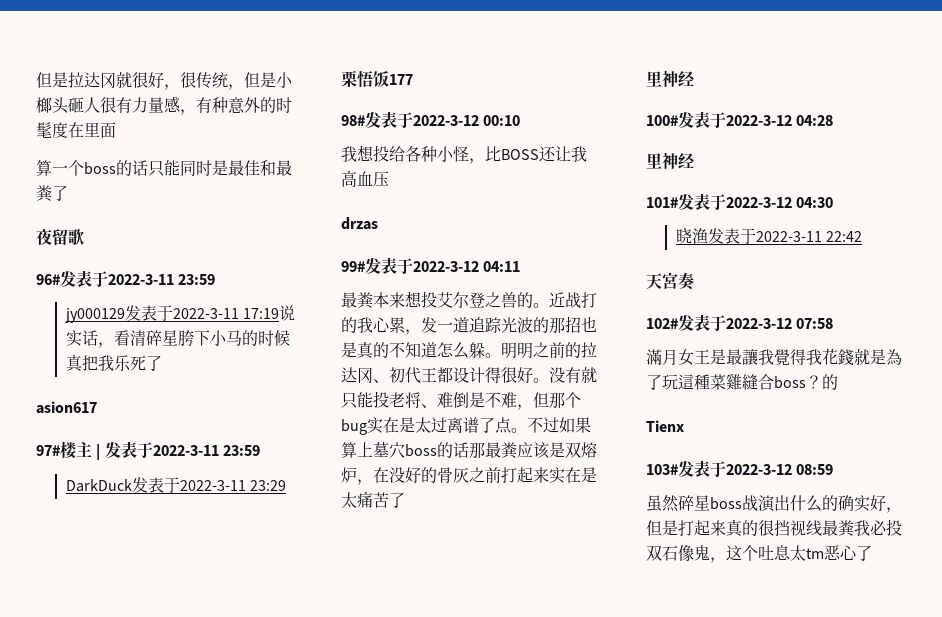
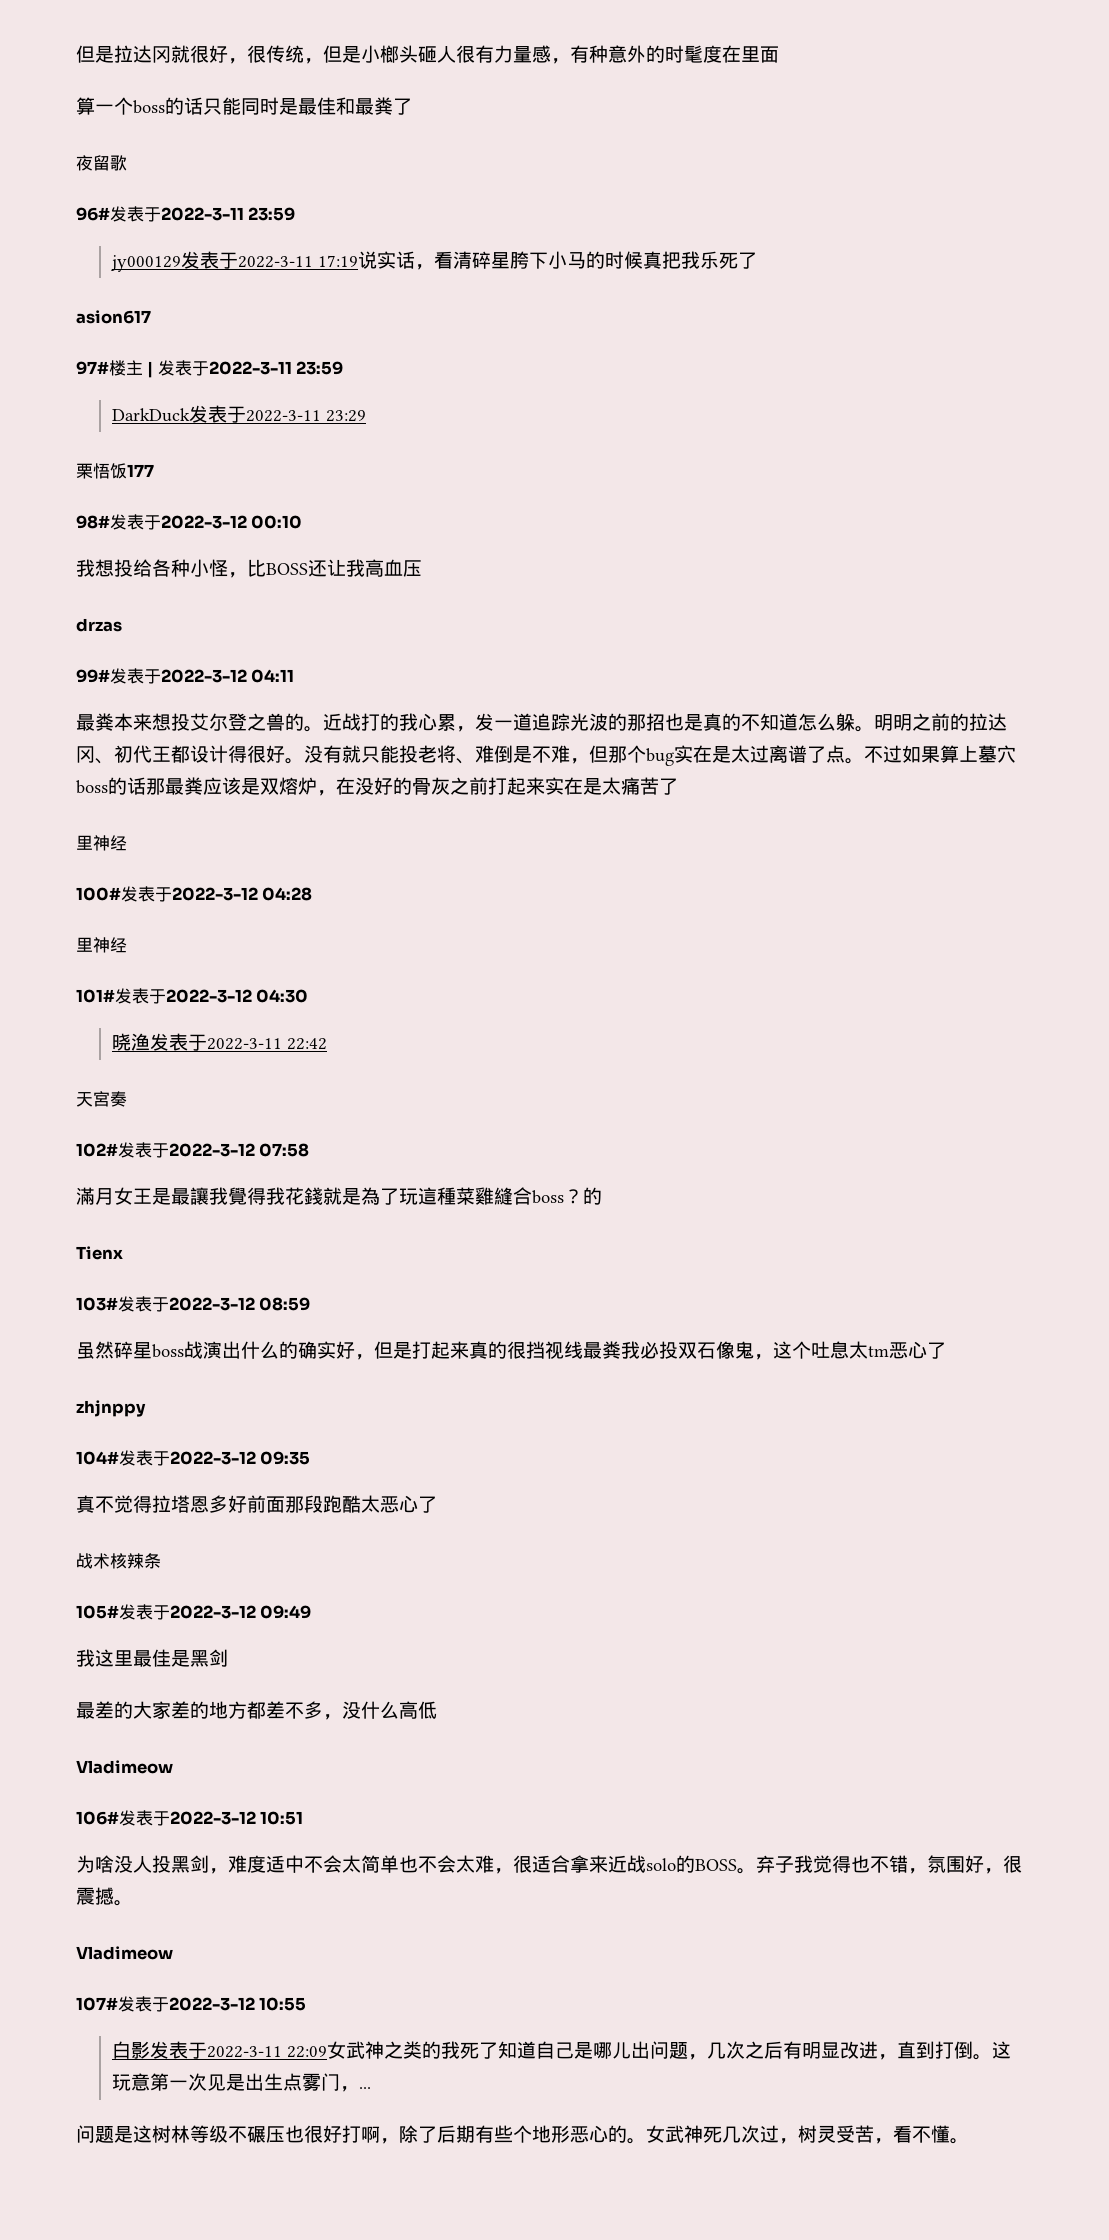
(872, 553) none -> [76,1400,146,1417] [76,1450,311,1466] [76,1495,437,1513] [76,1553,161,1569] [76,1604,312,1620] [76,1649,228,1667] [76,1701,437,1720] [76,1760,173,1774] [76,1810,304,1826] [76,1855,1022,1874] [76,1887,133,1906] [76,1946,173,1960] [76,1996,307,2012] [111,2041,1011,2060] [111,2073,371,2092] [76,2125,969,2144] // zhjnppy // 104#发表于2022-3-12 09:35 // 真不觉得拉塔恩多好前面那段跑酷太恶心了 // 战术核辣条 // 105#发表于2022-3-12 09:49 // 我这里最佳是黑剑 // 最差的大家差的地方都差不多，没什么高低 // Vladimeow // 106#发表于2022-3-12 10:51 // 为啥没人投黑剑，难度适中不会太简单也不会太难，很适合拿来近战solo的BOSS。弃子我觉得也不错，氛围好，很震撼。 // Vladimeow // 107#发表于2022-3-12 10:55 // 白影发表于2022-3-11 22:09女武神之类的我死了知道自己是哪儿出问题，几次之后有明显改进，直到打倒。这玩意第一次见是出生点雾门，... // 问题是这树林等级不碾压也很好打啊，除了后期有些个地形恶心的。女武神死几次过，树灵受苦，看不懂。

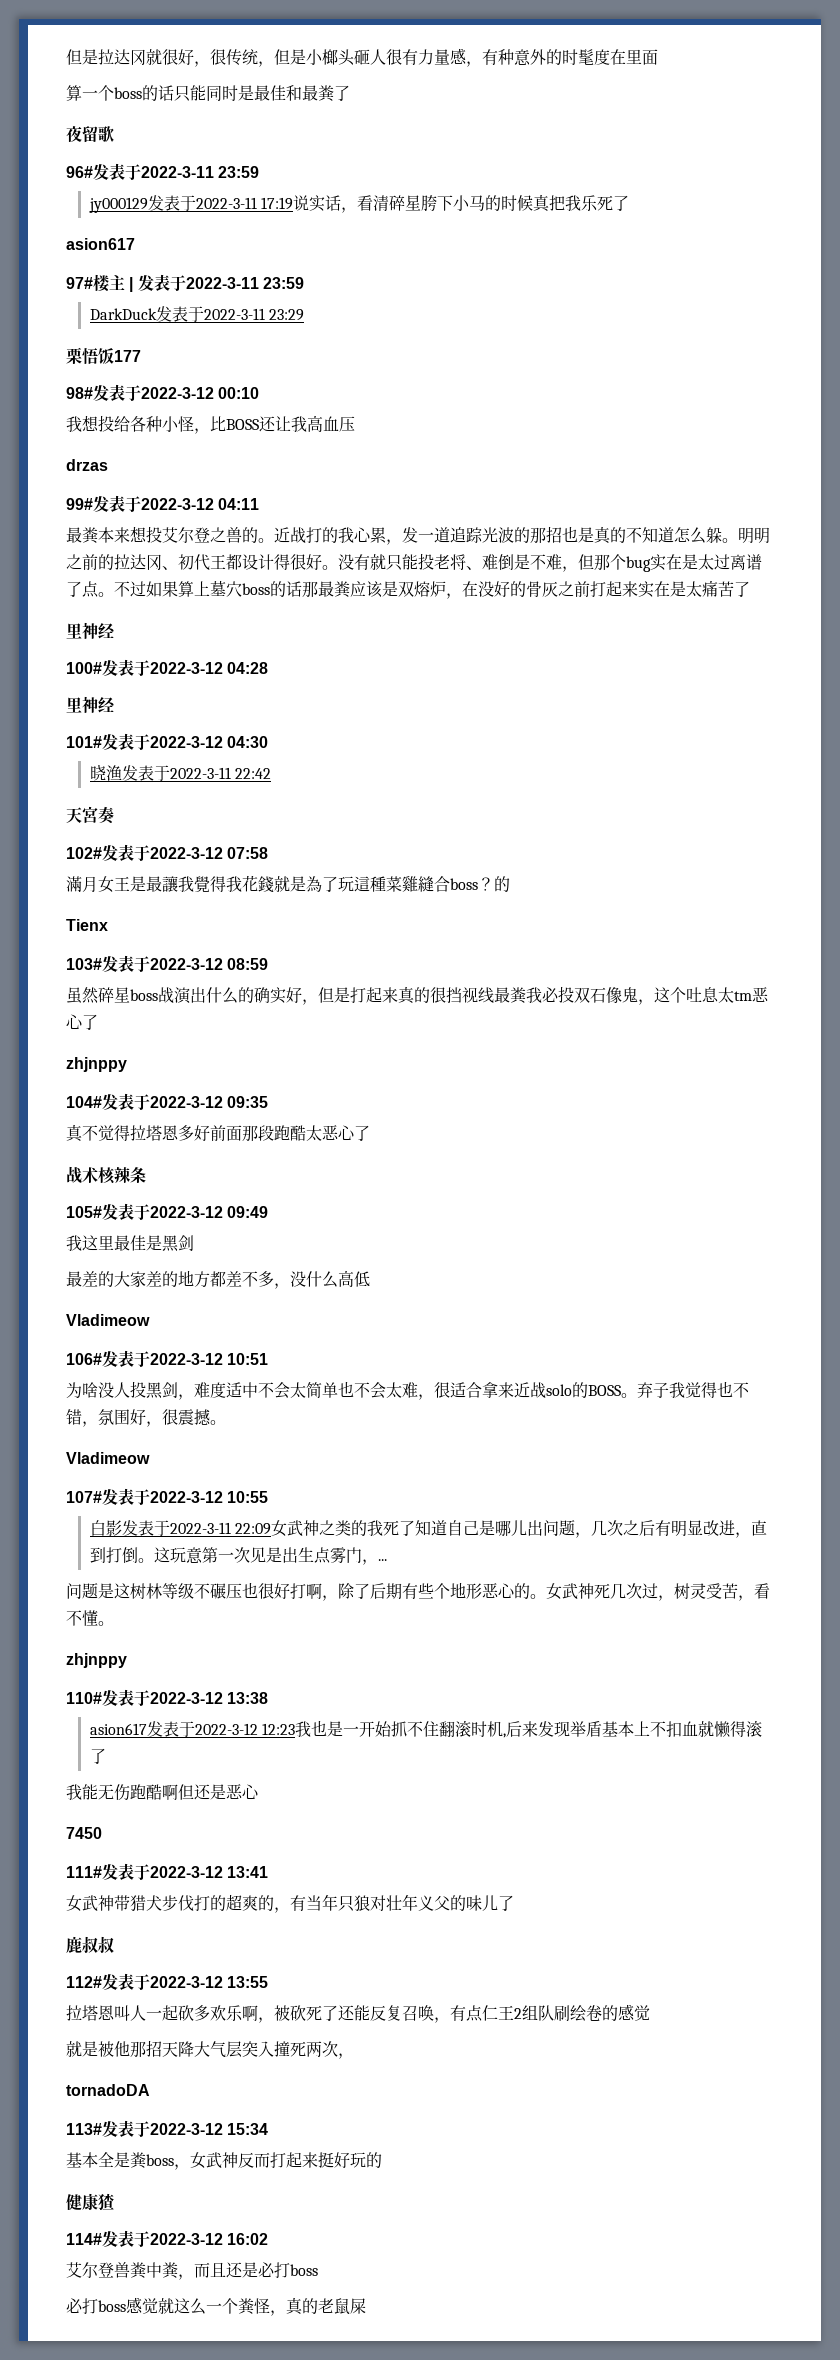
(969, 2141) none -> [66,1653,127,1668] [66,1689,269,1706] [89,1720,762,1738] [89,1748,106,1764] [66,1784,259,1801] [66,1827,102,1839] [66,1863,269,1880] [66,1894,514,1913] [66,1936,114,1954] [66,1973,269,1990] [66,2004,650,2023] [66,2040,354,2059] [66,2084,150,2096] [66,2120,269,2137] [66,2152,382,2170] [66,2193,114,2211] [66,2230,269,2247] [66,2262,318,2280] [66,2297,366,2316] // zhjnppy // 110#发表于2022-3-12 13:38 // asion617发表于2022-3-12 12:23我也是一开始抓不住翻滚时机,后来发现举盾基本上不扣血就懒得滚了 // 我能无伤跑酷啊但还是恶心 // 7450 // 111#发表于2022-3-12 13:41 // 女武神带猎犬步伐打的超爽的，有当年只狼对壮年义父的味儿了 // 鹿叔叔 // 112#发表于2022-3-12 13:55 // 拉塔恩叫人一起砍多欢乐啊，被砍死了还能反复召唤，有点仁王2组队刷绘卷的感觉 // 就是被他那招天降大气层突入撞死两次， // tornadoDA // 113#发表于2022-3-12 15:34 // 基本全是粪boss，女武神反而打起来挺好玩的 // 健康猹 // 114#发表于2022-3-12 16:02 // 艾尔登兽粪中粪，而且还是必打boss // 必打boss感觉就这么一个粪怪，真的老鼠屎

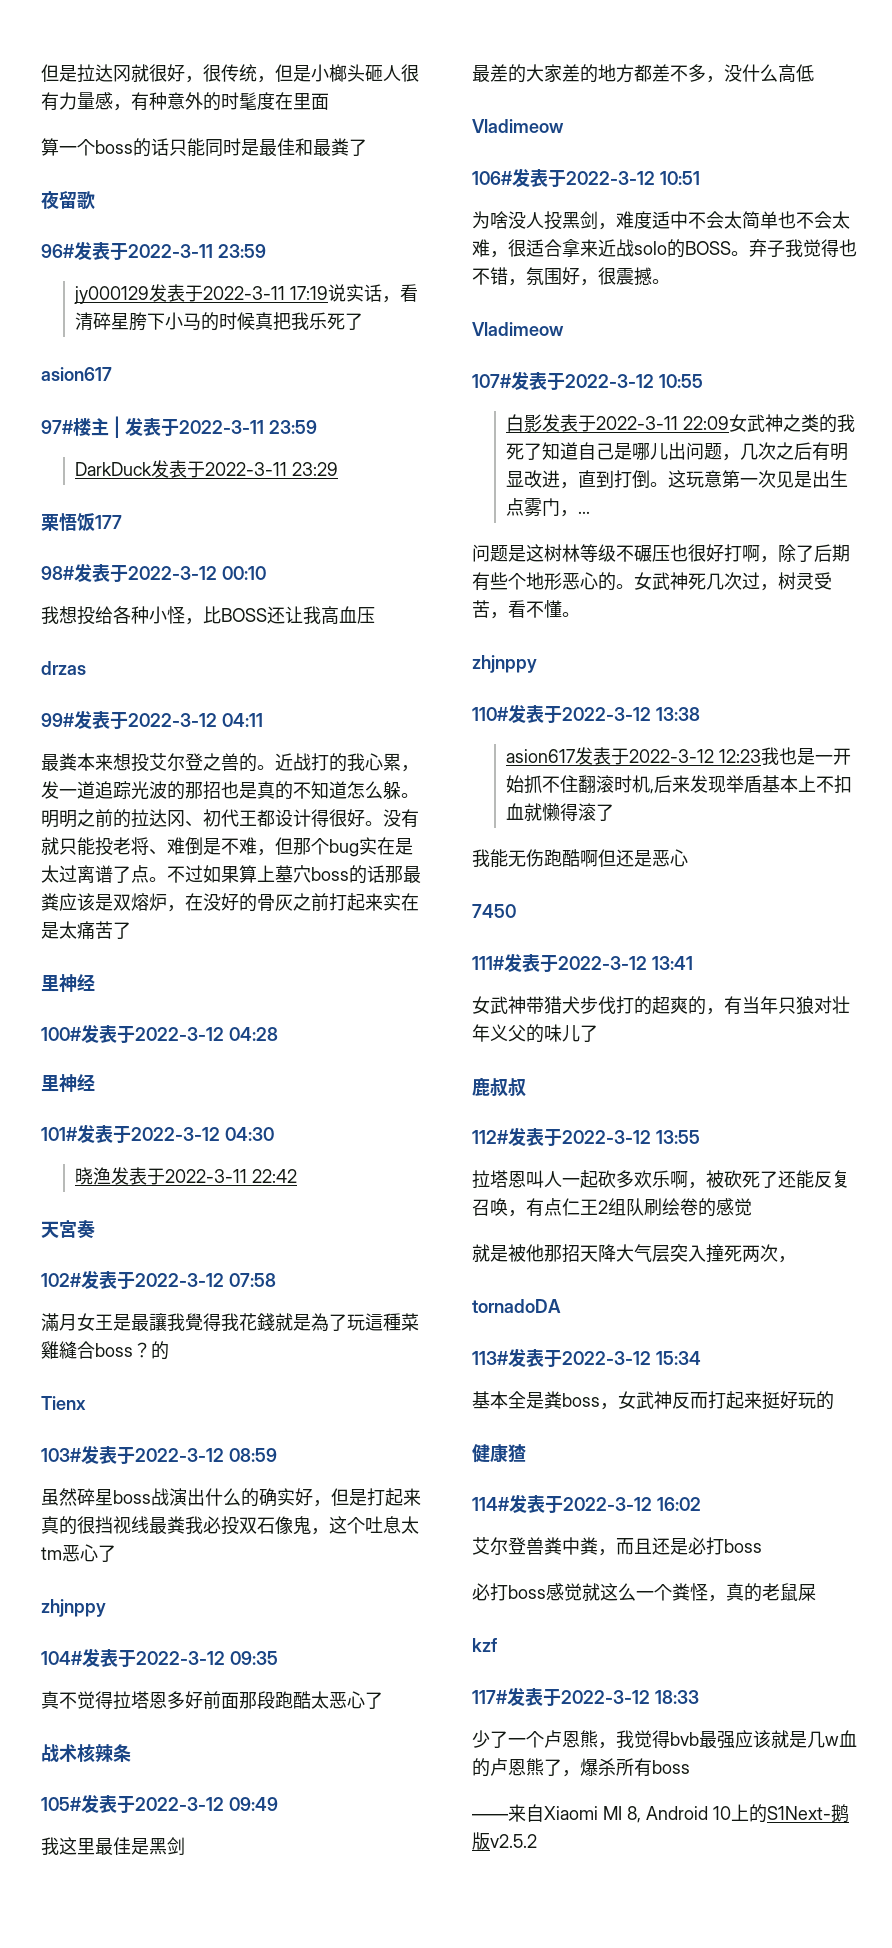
(366, 2306) none -> [472,1638,497,1652] [472,1687,699,1706] [472,1730,857,1749] [472,1758,690,1777] [472,1804,849,1823] [472,1832,537,1850] // kzf // 117#发表于2022-3-12 18:33 // 少了一个卢恩熊，我觉得bvb最强应该就是几w血的卢恩熊了，爆杀所有boss // ——来自Xiaomi MI 8, Android 10上的S1Next-鹅版v2.5.2

